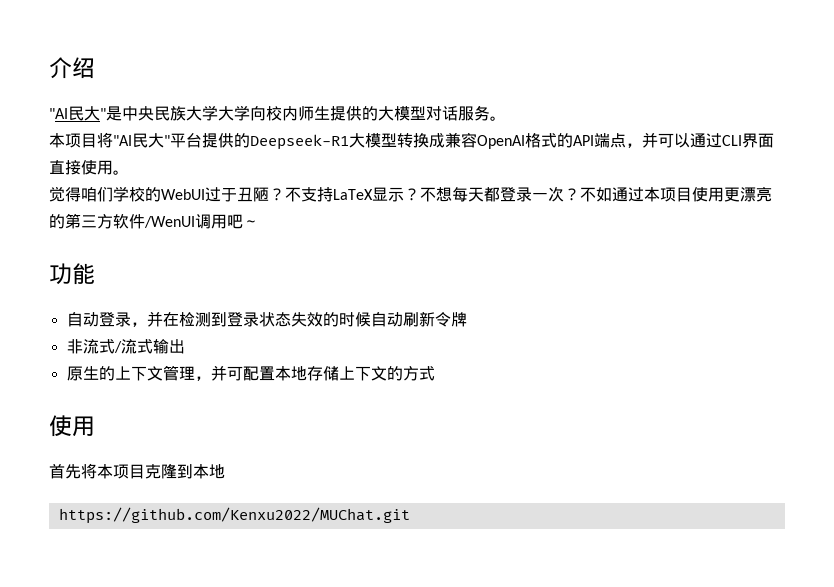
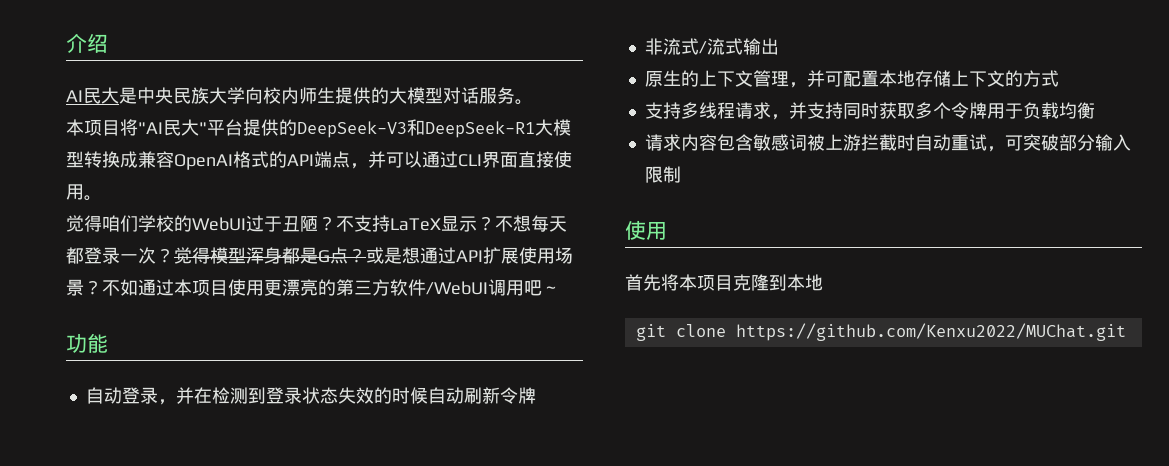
[49,106,106,121] "AI民大" -> [66,87,119,104] AI民大
[218,105,250,121] 大学 -> (245, 95) none
[250,134,349,150] Deepseek-R1 -> [297,119,535,138] DeepSeek-V3和DeepSeek-R1
(580, 194) none -> [174,247,573,264] [66,279,102,296] 觉得模型浑身都是G点？或是想通过API扩展使用场景？
[144,216,195,228] /WenUI -> [426,281,488,295] /WebUI
(435, 373) none -> [644,102,1095,120] [644,134,1131,152] [644,166,681,183] // 支持多线程请求，并支持同时获取多个令牌用于负载均衡 // 请求内容包含敏感词被上游拦截时自动重试，可突破部分输入限制
(225, 471) none -> [635,324,726,341] git clone

